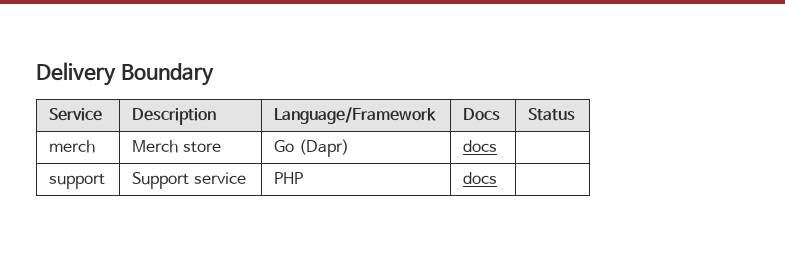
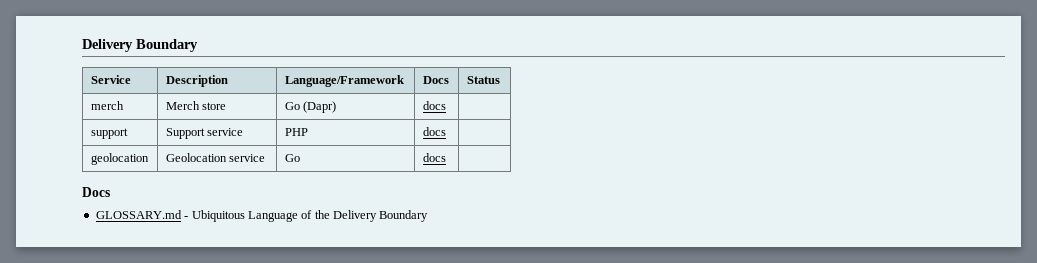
(498, 178) none -> [90,153,149,165] [165,153,266,162] [284,154,300,162] [422,153,446,162] [82,187,110,197] [95,210,429,222] // geolocation | Geolocation service | Go | docs | // Docs // GLOSSARY.md - Ubiquitous Language of the Delivery Boundary

